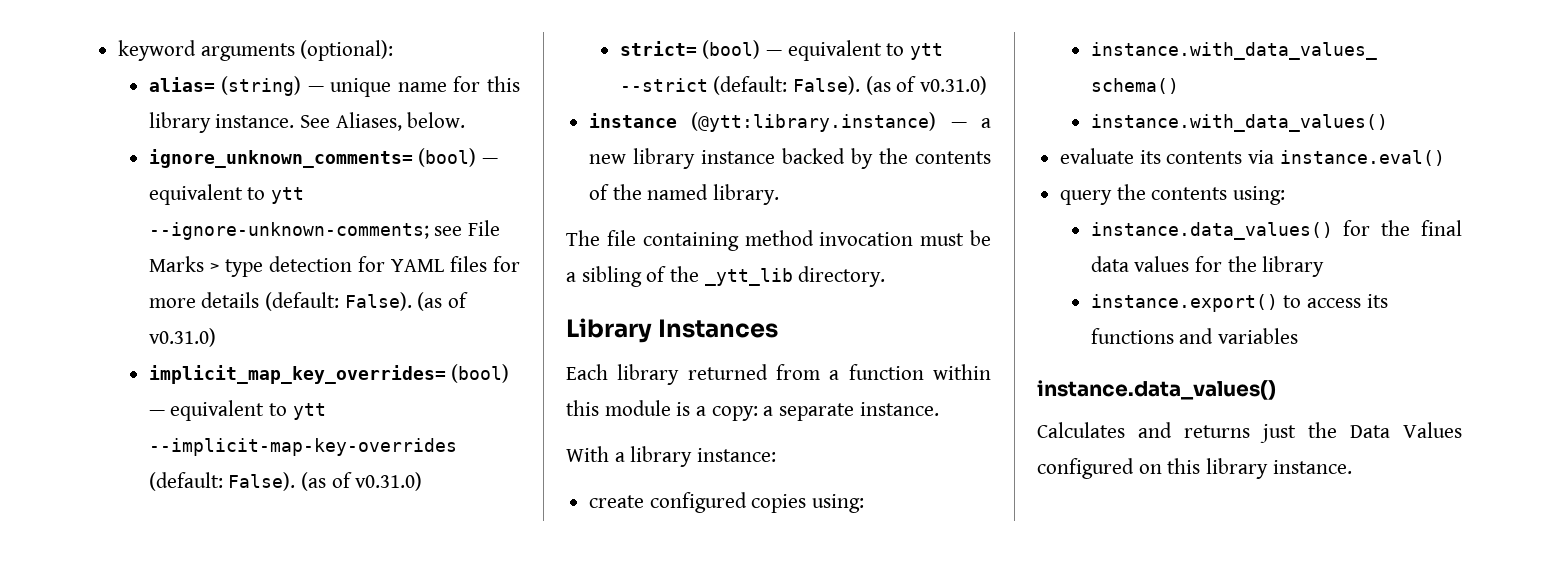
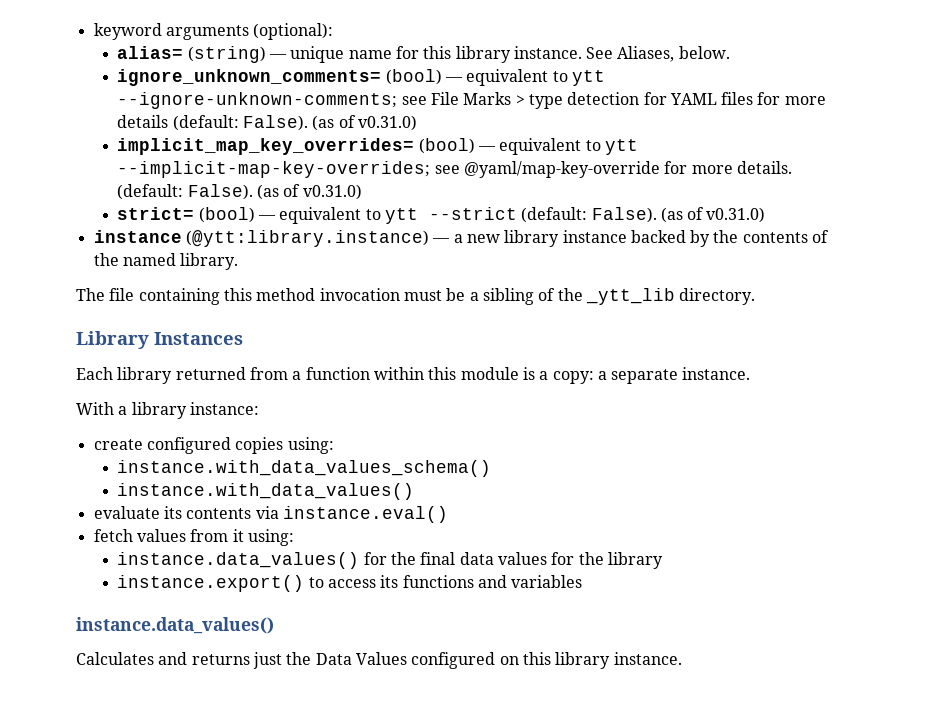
[148,438,457,456] --implicit-map-key-overrides -> [117,161,792,178] --implicit-map-key-overrides; see @yaml/map-key-override for more details.
(739, 241) none -> [223,288,252,301] this
[1060,184,1228,205] query the contents -> [93,529,244,542] fetch values from it

